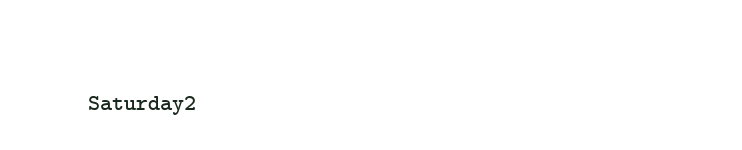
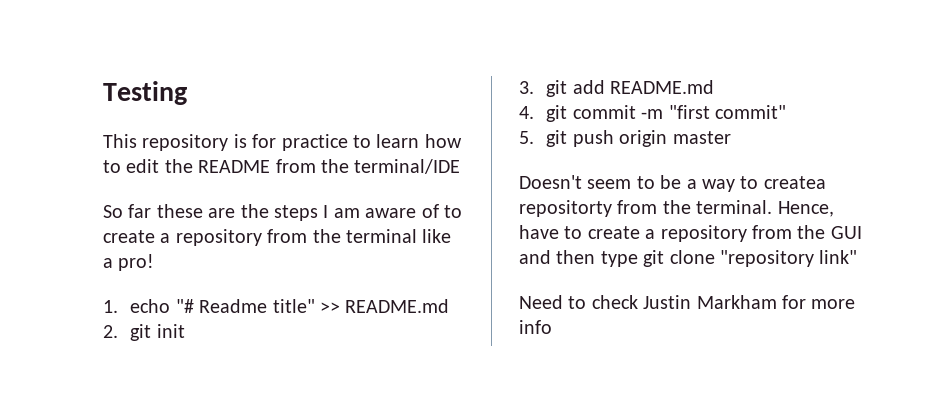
[88,96,196,115] Saturday2 -> [103,81,187,105] [103,134,462,151] [103,159,461,174] [103,204,462,221] [103,229,452,246] [103,254,155,271] [103,299,450,313] [103,324,185,341] [519,80,715,97] [519,105,787,122] [519,130,731,147] [519,175,826,192] [519,200,834,217] [519,225,862,242] [519,250,858,267] [519,295,856,309] [519,320,552,334] Testing // This repository is for practice to learn how to edit the README from the terminal/IDE // So far these are the steps I am aware of to create a repository from the terminal like a pro! // 1. echo "# Readme title" >> README.md // 2. git init // 3. git add README.md // 4. git commit -m "first commit" // 5. git push origin master // Doesn't seem to be a way to createa repositorty from the terminal. Hence, have to create a repository from the GUI and then type git clone "repository link" // Need to check Justin Markham for more info

